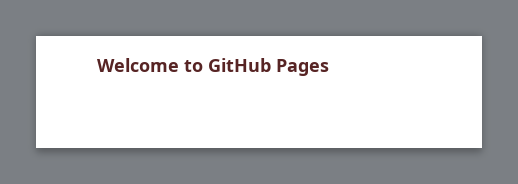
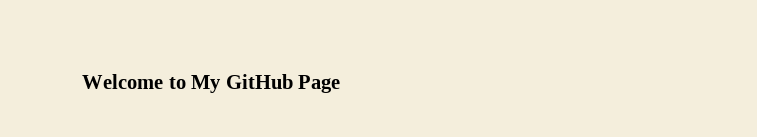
[208,58,329,76] GitHub Pages -> [191,74,341,93] My GitHub Page

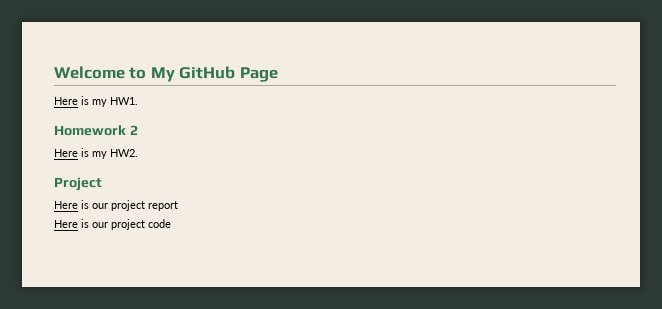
(341, 84) none -> [54,96,138,107] [54,125,138,136] [54,148,138,159] [54,177,102,191] [54,200,178,211] [54,219,171,230] // Here is my HW1. // Homework 2 // Here is my HW2. // Project // Here is our project report // Here is our project code

